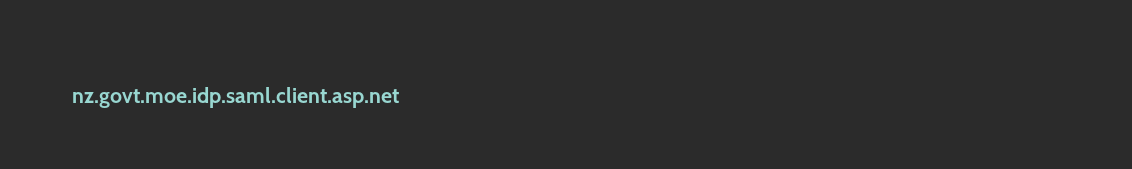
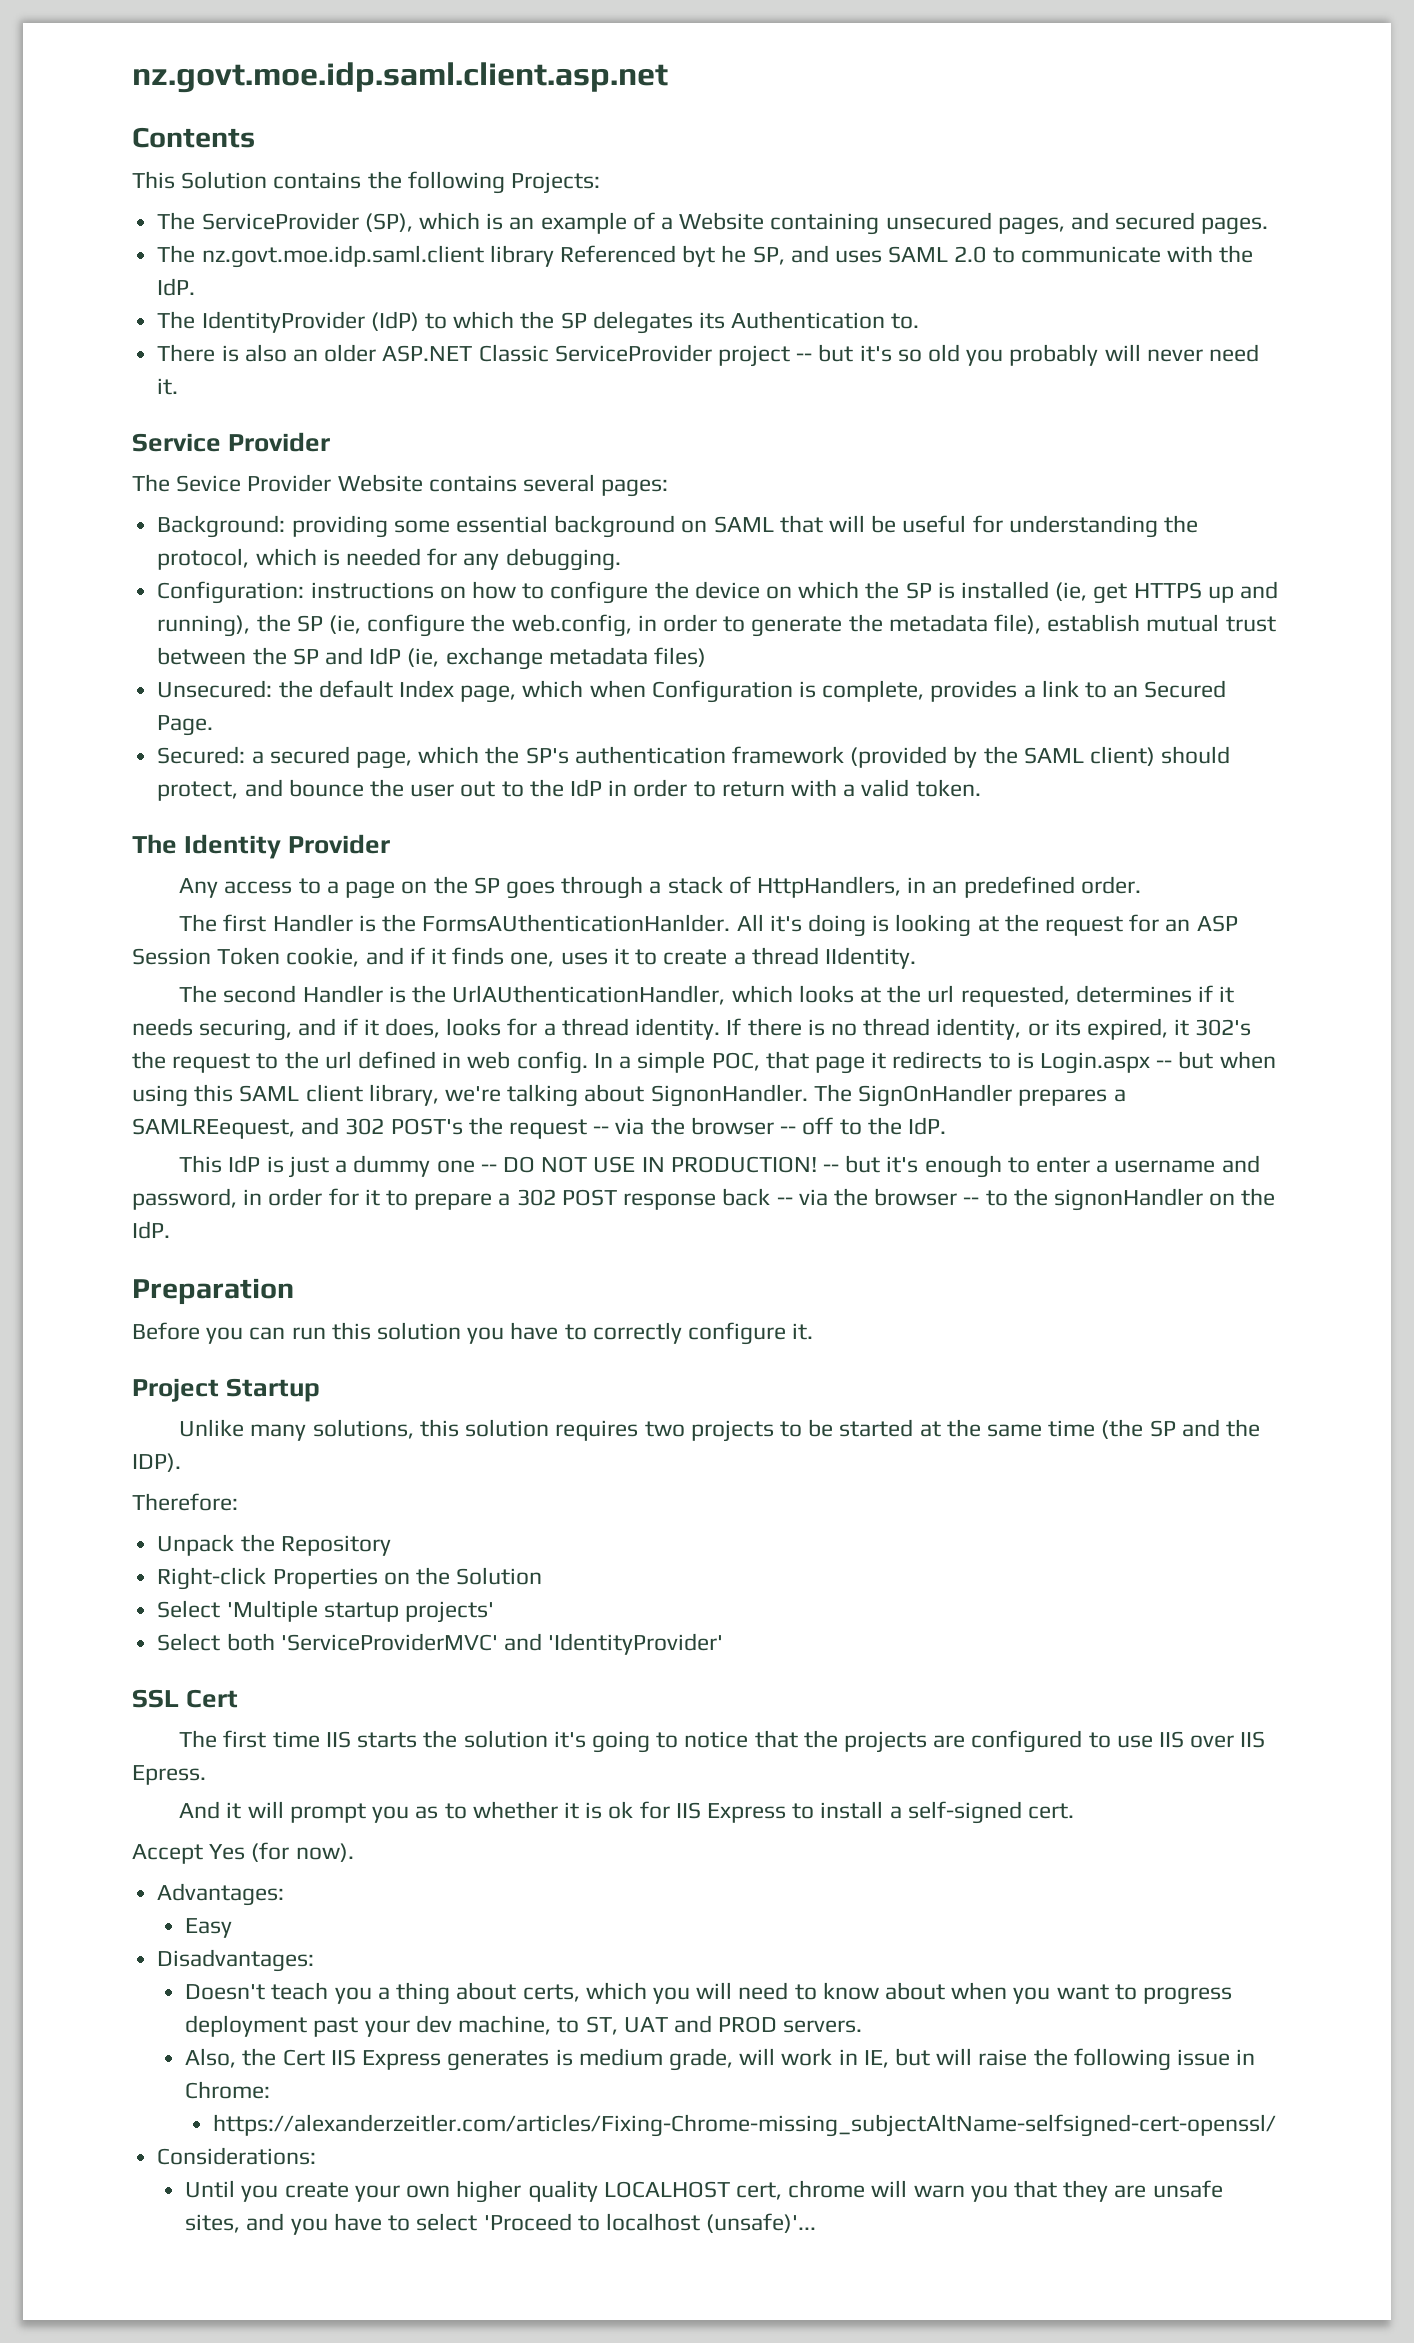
(399, 97) none -> [132,127,255,148] [132,171,601,194] [157,212,1269,235] [157,245,1254,268] [157,278,196,296] [157,311,920,334] [157,344,1260,367] [157,378,179,395] [132,432,331,452] [132,474,669,497] [157,515,1199,538] [157,548,621,571] [157,581,1279,604] [157,614,1276,637] [157,647,706,670] [157,680,1227,703] [157,715,214,736] [157,746,1231,769] [157,779,981,801] [132,834,391,859] [179,876,1141,899] [179,914,1238,937] [132,947,916,969] [179,985,1235,1007] [132,1018,1252,1041] [132,1051,1276,1074] [132,1084,1126,1107] [132,1117,946,1139] [179,1155,1260,1178] [132,1188,1276,1211] [132,1221,170,1239] [132,1278,294,1305] [132,1322,814,1345] [132,1378,321,1402] [179,1419,1261,1442] [132,1453,181,1472] [132,1493,238,1511] [157,1534,391,1556] [157,1567,543,1590] [157,1600,494,1623] [157,1633,724,1655] [132,1689,239,1708] [179,1730,1266,1753] [132,1765,206,1785] [179,1801,1075,1824] [132,1842,354,1864] [157,1883,285,1906] [185,1918,233,1938] [157,1949,315,1972] [185,1982,1233,2005] [185,2015,863,2037] [185,2048,1256,2071] [185,2081,271,2099] [213,2114,1277,2137] [157,2147,317,2165] [185,2180,1223,2203] [185,2213,817,2235] // Contents // This Solution contains the following Projects: // The ServiceProvider (SP), which is an example of a Website containing unsecured pages, and secured pages. // The nz.govt.moe.idp.saml.client library Referenced byt he SP, and uses SAML 2.0 to communicate with the IdP. // The IdentityProvider (IdP) to which the SP delegates its Authentication to. // There is also an older ASP.NET Classic ServiceProvider project -- but it's so old you probably will never need it. // Service Provider // The Sevice Provider Website contains several pages: // Background: providing some essential background on SAML that will be useful for understanding the protocol, which is needed for any debugging. // Configuration: instructions on how to configure the device on which the SP is installed (ie, get HTTPS up and running), the SP (ie, configure the web.config, in order to generate the metadata file), establish mutual trust between the SP and IdP (ie, exchange metadata files) // Unsecured: the default Index page, which when Configuration is complete, provides a link to an Secured Page. // Secured: a secured page, which the SP's authentication framework (provided by the SAML client) should protect, and bounce the user out to the IdP in order to return with a valid token. // The Identity Provider // Any access to a page on the SP goes through a stack of HttpHandlers, in an predefined order. // The first Handler is the FormsAUthenticationHanlder. All it's doing is looking at the request for an ASP Session Token cookie, and if it finds one, uses it to create a thread IIdentity. // The second Handler is the UrlAUthenticationHandler, which looks at the url requested, determines if it needs securing, and if it does, looks for a thread identity. If there is no thread identity, or its expired, it 302's the request to the url defined in web config. In a simple POC, that page it redirects to is Login.aspx -- but when using this SAML client library, we're talking about SignonHandler. The SignOnHandler prepares a SAMLREequest, and 302 POST's the request -- via the browser -- off to the IdP. // This IdP is just a dummy one -- DO NOT USE IN PRODUCTION! -- but it's enough to enter a username and password, in order for it to prepare a 302 POST response back -- via the browser -- to the signonHandler on the IdP. // Preparation // Before you can run this solution you have to correctly configure it. // Project Startup // Unlike many solutions, this solution requires two projects to be started at the same time (the SP and the IDP). // Therefore: // Unpack the Repository // Right-click Properties on the Solution // Select 'Multiple startup projects' // Select both 'ServiceProviderMVC' and 'IdentityProvider' // SSL Cert // The first time IIS starts the solution it's going to notice that the projects are configured to use IIS over IIS Epress. // And it will prompt you as to whether it is ok for IIS Express to install a self-signed cert. // Accept Yes (for now). // Advantages: // Easy // Disadvantages: // Doesn't teach you a thing about certs, which you will need to know about when you want to progress deployment past your dev machine, to ST, UAT and PROD servers. // Also, the Cert IIS Express generates is medium grade, will work in IE, but will raise the following issue in Chrome: // https://alexanderzeitler.com/articles/Fixing-Chrome-missing_subjectAltName-selfsigned-cert-openssl/ // Considerations: // Until you create your own higher quality LOCALHOST cert, chrome will warn you that they are unsafe sites, and you have to select 'Proceed to localhost (unsafe)'...

